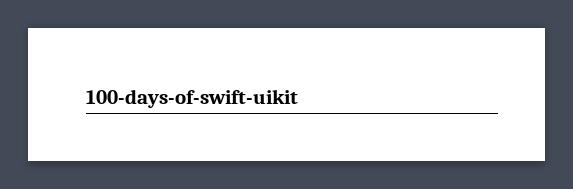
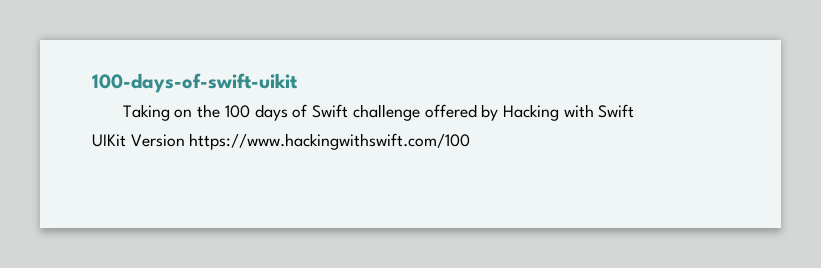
(298, 98) none -> [122,104,635,121] [92,133,471,150] // Taking on the 100 days of Swift challenge offered by Hacking with Swift // UIKit Version https://www.hackingwithswift.com/100

